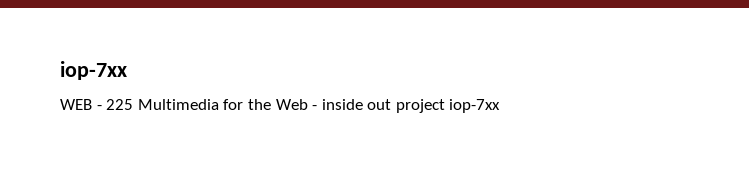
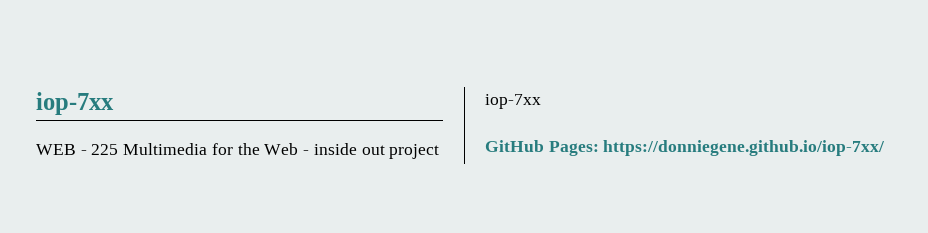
(501, 106) none -> [485,140,886,156] // GitHub Pages: https://donniegene.github.io/iop-7xx/

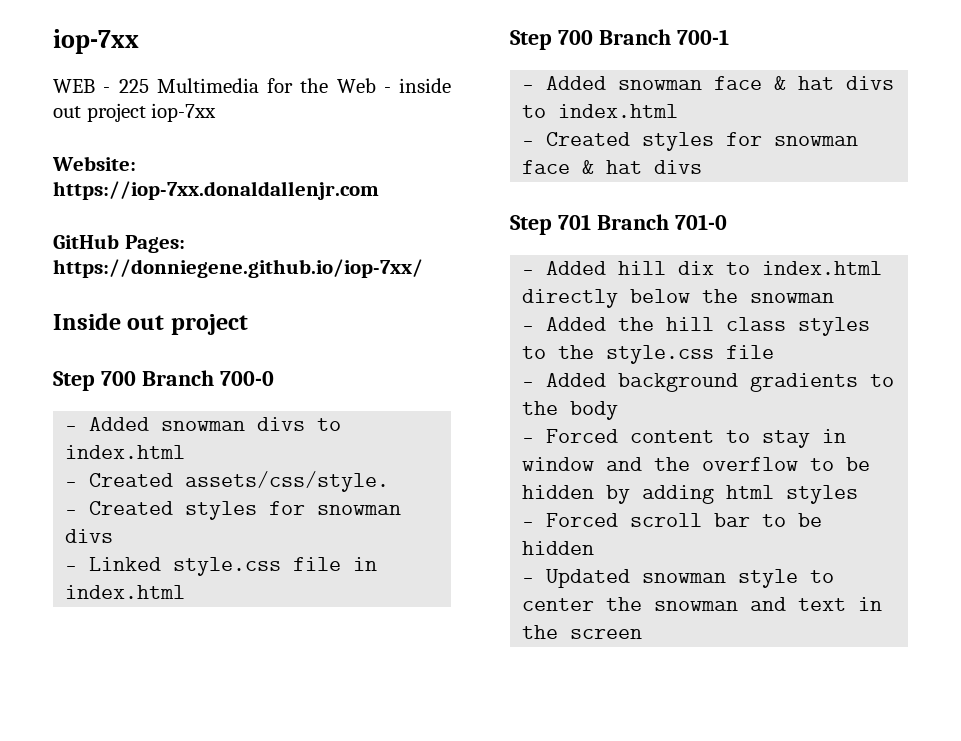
(541, 101) none -> [52,156,136,171] [53,181,379,200] // Website: https://iop-7xx.donaldallenjr.com
(886, 148) none -> [53,313,248,335] [53,370,274,391] [65,417,342,431] [65,445,186,459] [65,471,390,492] [65,501,402,520] [65,529,114,543] [65,557,378,576] [65,585,186,599] [510,29,729,50] [522,76,895,90] [522,104,679,118] [522,132,859,151] [522,160,703,174] [510,214,727,235] [522,261,883,275] [522,289,835,308] [522,317,871,336] [522,345,775,364] [522,373,895,392] [522,401,619,420] [522,429,847,448] [522,457,871,471] [522,485,859,504] [522,513,823,527] [522,541,595,555] [522,569,835,588] [522,597,883,611] [522,625,643,639] // Inside out project // Step 700 Branch 700-0 // - Added snowman divs to index.html // - Created assets/css/style. // - Created styles for snowman divs // - Linked style.css file in index.html // Step 700 Branch 700-1 // - Added snowman face & hat divs to index.html // - Created styles for snowman face & hat divs // Step 701 Branch 701-0 // - Added hill dix to index.html directly below the snowman // - Added the hill class styles to the style.css file // - Added background gradients to the body // - Forced content to stay in window and the overflow to be hidden by adding html styles // - Forced scroll bar to be hidden // - Updated snowman style to center the snowman and text in the screen

